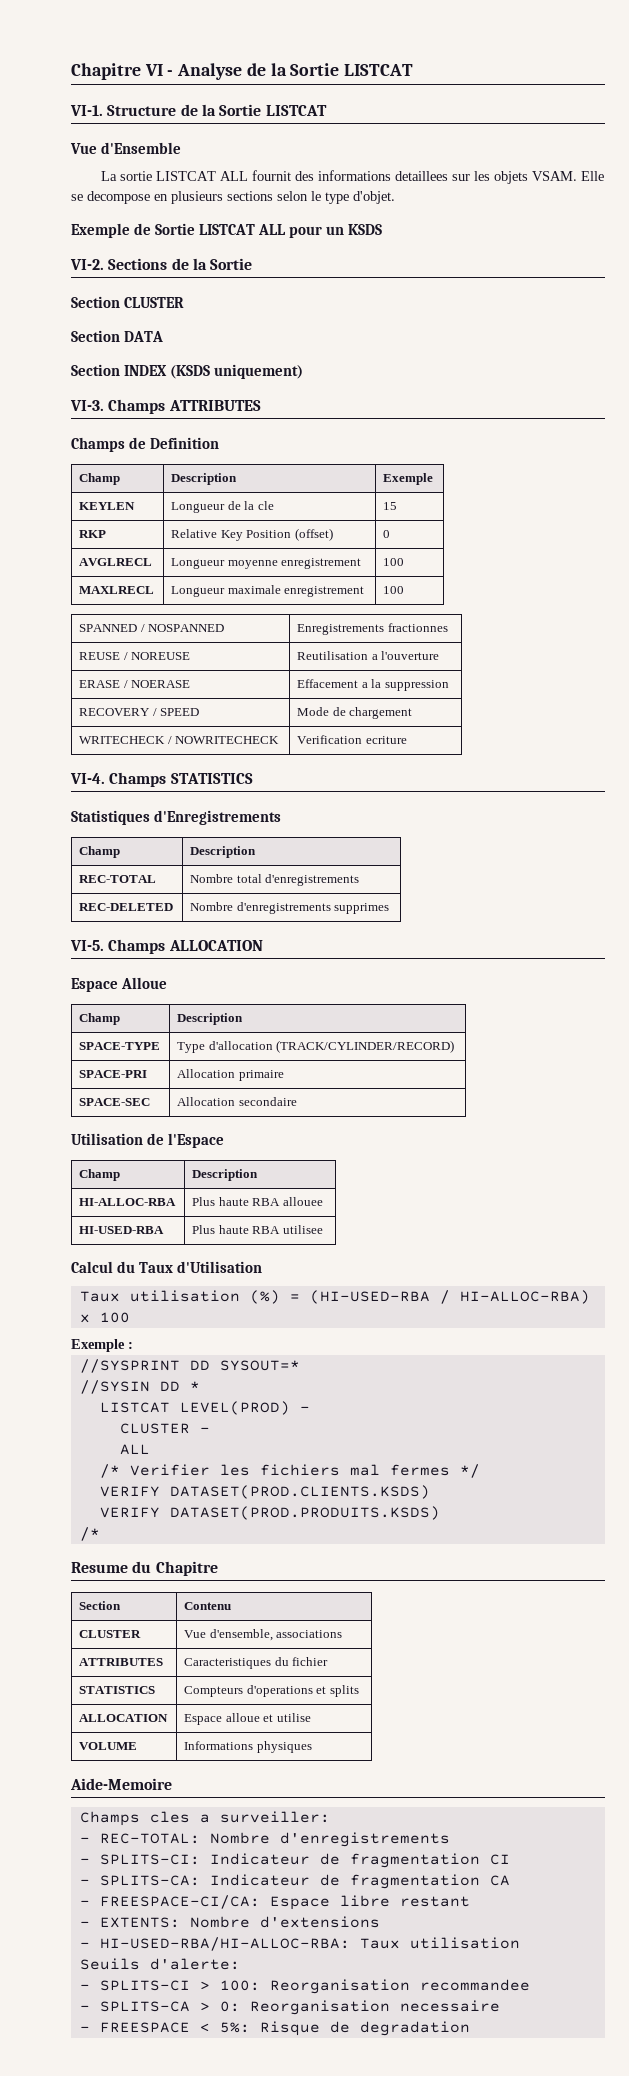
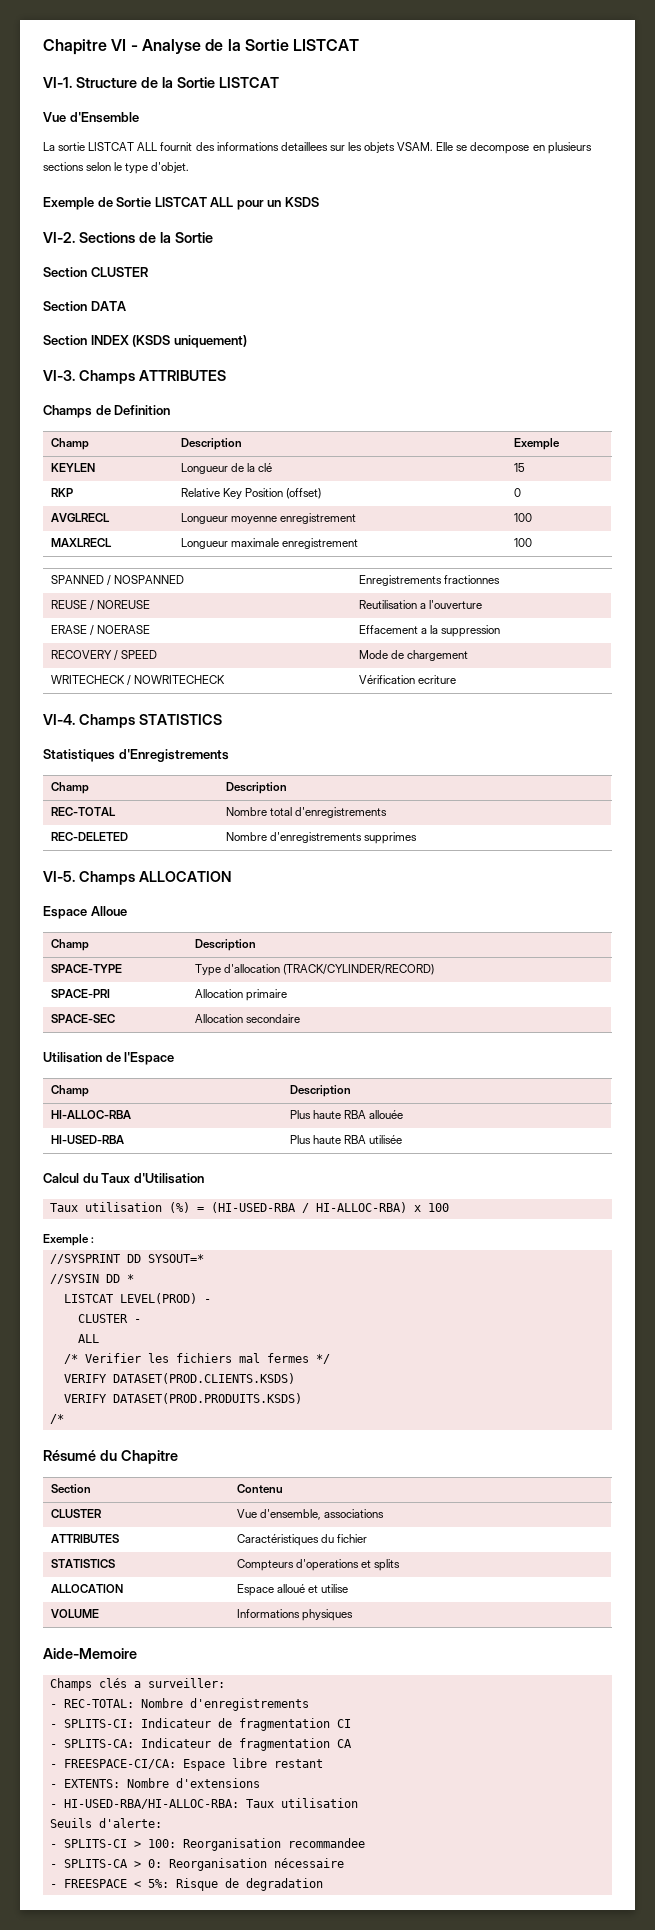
[257,501,274,510] cle -> [258,463,273,472] clé
[297,735,363,744] Verification -> [358,675,415,684] Vérification
[282,1197,323,1206] allouee -> [369,1110,404,1119] allouée
[282,1225,323,1234] utilisee -> [369,1135,403,1144] utilisée
[71,1562,128,1573] Resume -> [43,1450,96,1461] Résumé
[184,1658,272,1669] Caracteristiques -> [236,1534,319,1546] Caractéristiques
[225,1713,260,1722] alloue -> [276,1584,305,1593] alloué
[149,1811,190,1823] cles -> [98,1678,127,1688] clés
[399,2000,500,2012] necessaire -> [273,1858,344,1868] nécessaire

